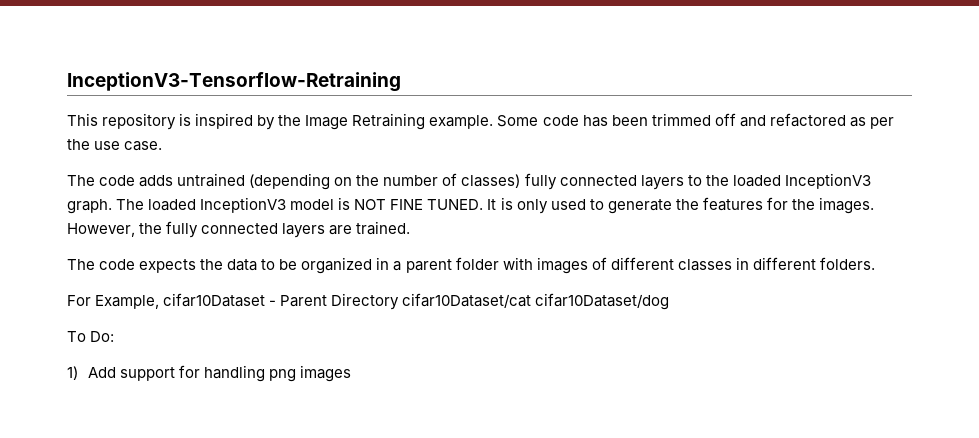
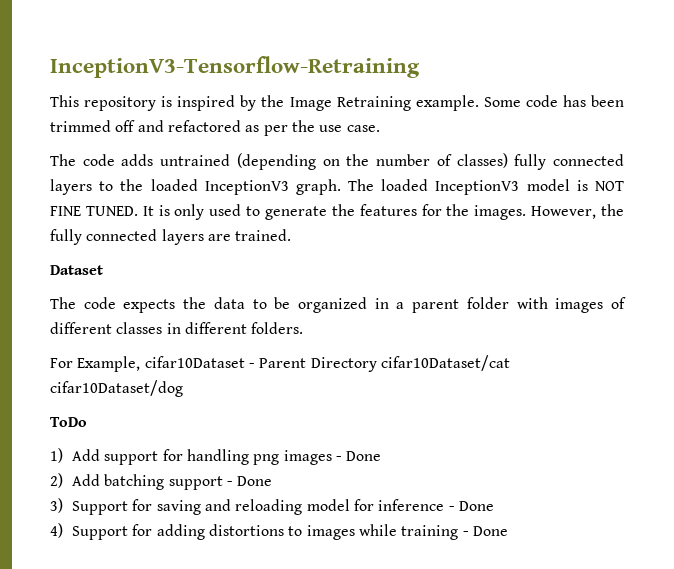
(411, 228) none -> [50,265,103,275] // Dataset
[67,331,115,342] To Do: -> [50,417,87,427] ToDo
(352, 373) none -> [335,451,382,461] [50,473,273,490] [50,498,494,515] [50,523,508,540] - Done // 2) Add batching support - Done // 3) Support for saving and reloading model for inference - Done // 4) Support for adding distortions to images while training - Done

